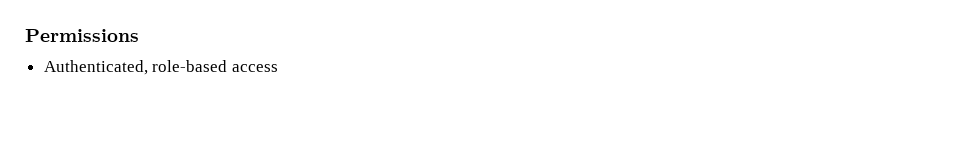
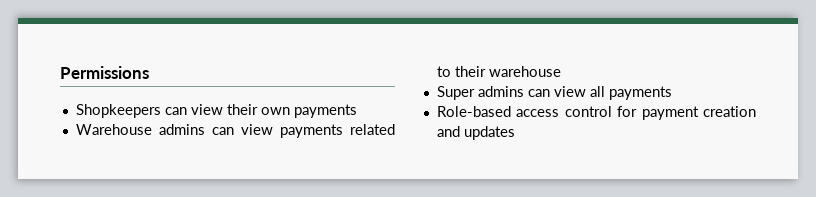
[43,60,278,75] Authenticated, role-based access -> [75,104,357,118] [75,124,395,138] [436,66,561,77] [436,86,672,100] [436,106,756,120] [436,126,515,140] Shopkeepers can view their own payments // Warehouse admins can view payments related to their warehouse // Super admins can view all payments // Role-based access control for payment creation and updates

